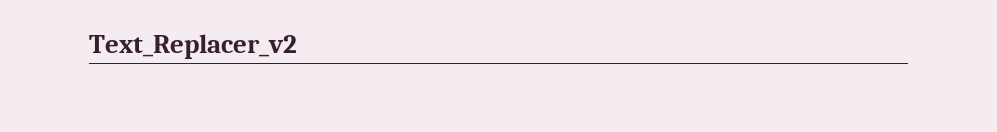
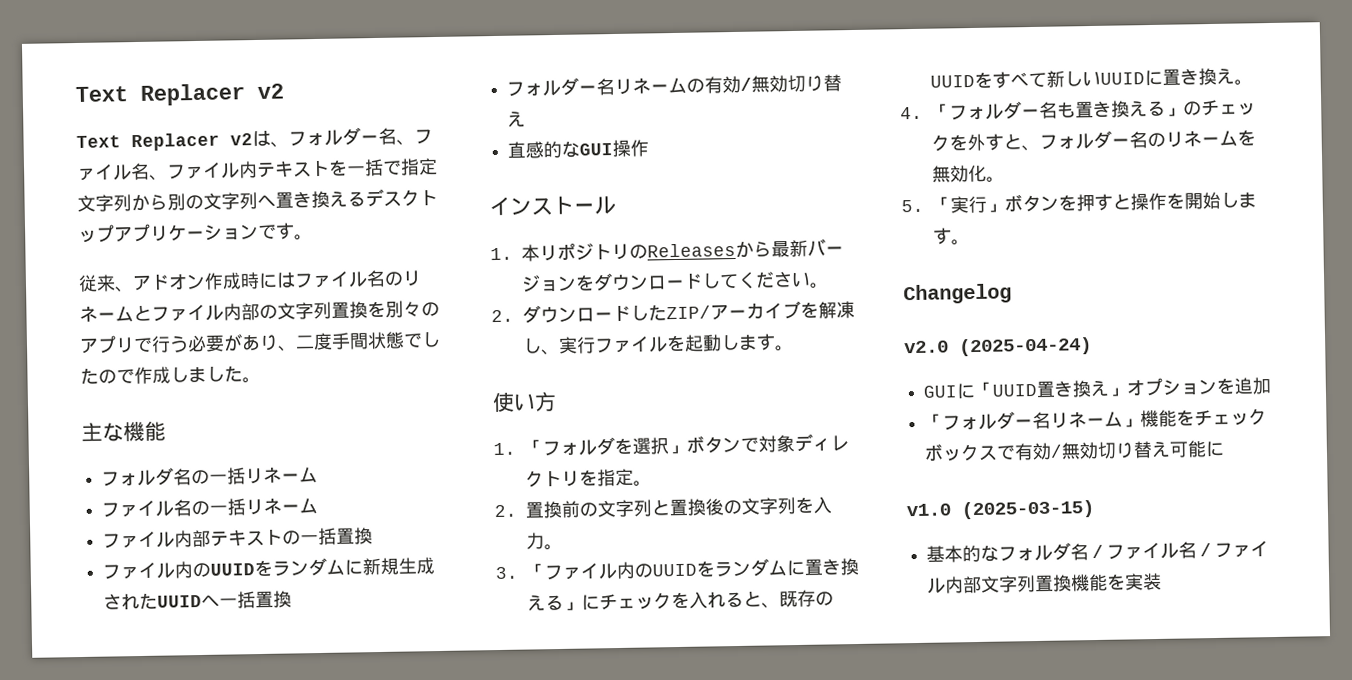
[89,34,297,59] Text_Replacer_v2 -> [75,83,284,106] [76,127,433,152] [77,157,438,182] [77,188,438,213] [78,222,313,244] [78,269,422,293] [79,300,440,323] [79,331,441,354] [80,365,261,385] [81,420,166,442] [101,466,319,487] [101,497,319,518] [102,527,374,549] [102,557,436,580] [103,590,293,611] [506,74,843,97] [507,111,527,128] [507,139,650,159] [489,195,616,217] [490,238,844,262] [520,271,829,293] [491,300,855,324] [521,333,794,356] [492,391,557,413] [493,433,849,457] [524,468,652,488] [494,496,832,519] [525,532,563,551] [495,557,859,581] [526,589,834,612] [929,67,1253,89] [900,99,1256,121] [930,129,1256,152] [931,164,1005,183] [901,191,1257,214] [932,227,970,246] [903,283,1012,305] [904,337,1092,357] [923,377,1272,400] [924,408,1268,431] [924,440,1226,462] [906,500,1095,520] [926,540,1270,563] [927,572,1163,594] Text Replacer v2 // Text Replacer v2は、フォルダー名、ファイル名、ファイル内テキストを一括で指定文字列から別の文字列へ置き換えるデスクトップアプリケーションです。 // 従来、アドオン作成時にはファイル名のリネームとファイル内部の文字列置換を別々のアプリで行う必要があり、二度手間状態でしたので作成しました。 // 主な機能 // フォルダ名の一括リネーム // ファイル名の一括リネーム // ファイル内部テキストの一括置換 // ファイル内のUUIDをランダムに新規生成されたUUIDへ一括置換 // フォルダー名リネームの有効/無効切り替え // 直感的なGUI操作 // インストール // 1.本リポジトリのReleasesから最新バージョンをダウンロードしてください。 // 2.ダウンロードしたZIP/アーカイブを解凍し、実行ファイルを起動します。 // 使い方 // 1.「フォルダを選択」ボタンで対象ディレクトリを指定。 // 2.置換前の文字列と置換後の文字列を入力。 // 3.「ファイル内のUUIDをランダムに置き換える」にチェックを入れると、既存のUUIDをすべて新しいUUIDに置き換え。 // 4.「フォルダー名も置き換える」のチェックを外すと、フォルダー名のリネームを無効化。 // 5.「実行」ボタンを押すと操作を開始します。 // Changelog // v2.0 (2025-04-24) // GUIに「UUID置き換え」オプションを追加 // 「フォルダー名リネーム」機能をチェックボックスで有効/無効切り替え可能に // v1.0 (2025-03-15) // 基本的なフォルダ名／ファイル名／ファイル内部文字列置換機能を実装

